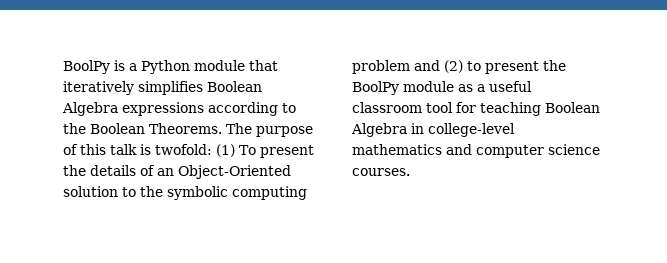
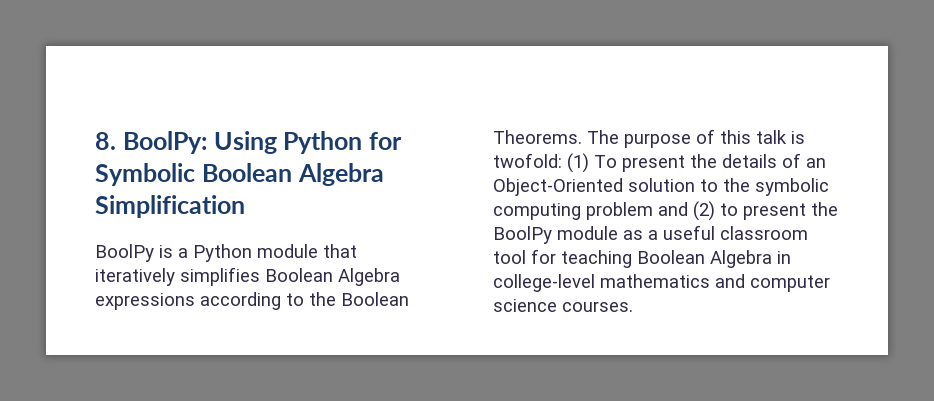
(63, 67) none -> [95,131,402,154] [95,163,384,186] [95,195,245,218] 8. BoolPy: Using Python for Symbolic Boolean Algebra Simplification //

